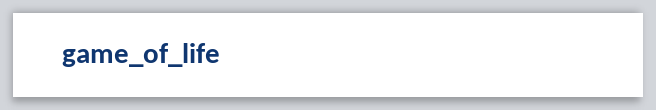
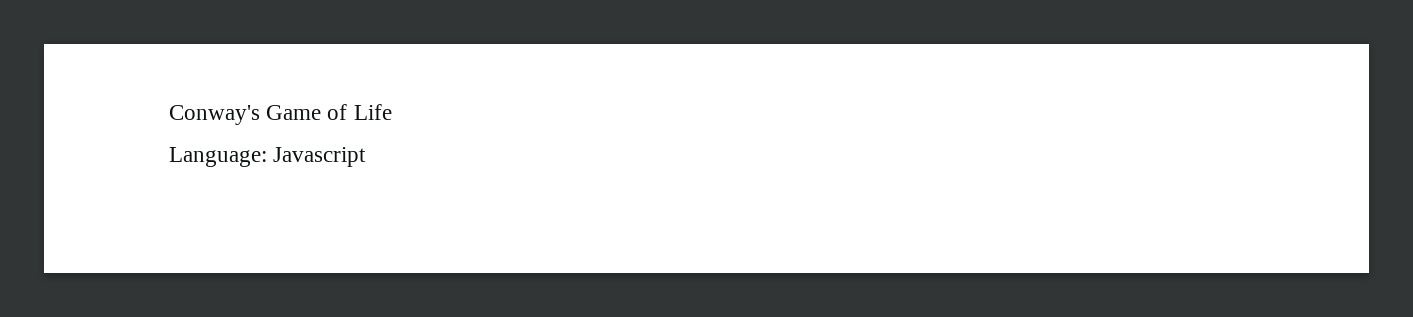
[62,43,220,67] game_of_life -> [169,104,392,125] [169,147,367,167] Conway's Game of Life // Language: Javascript

